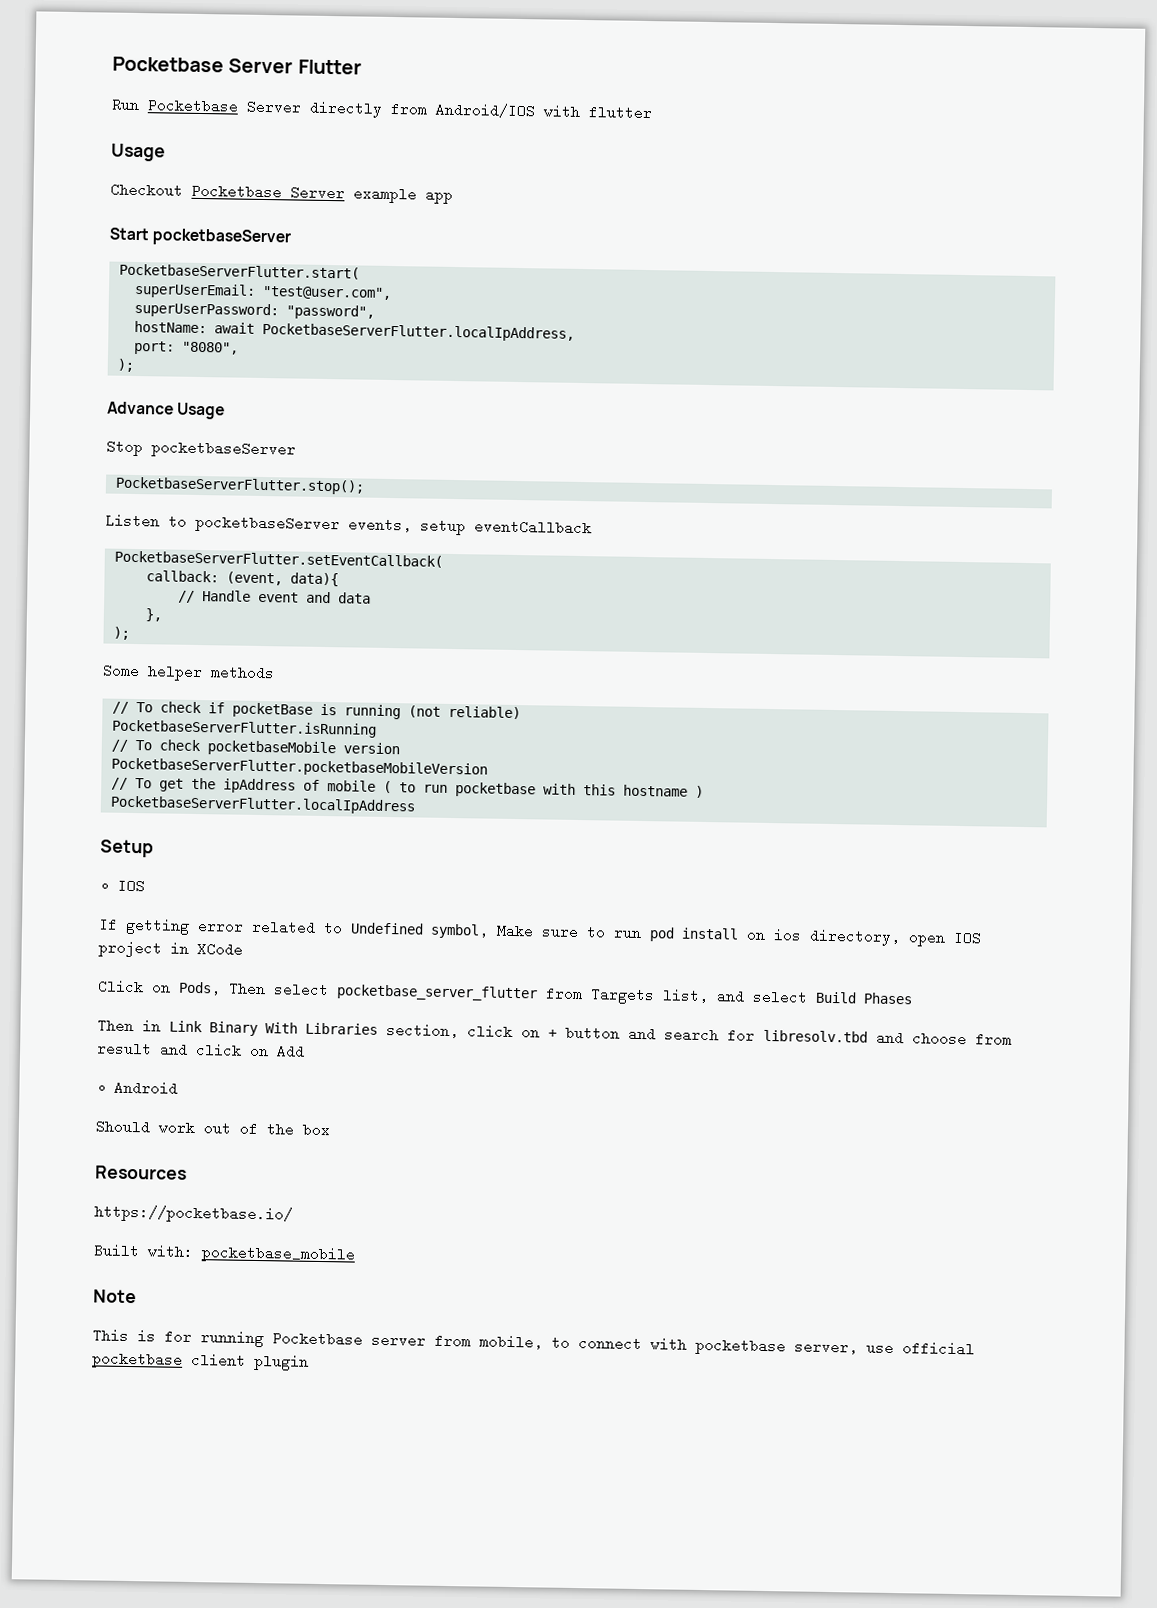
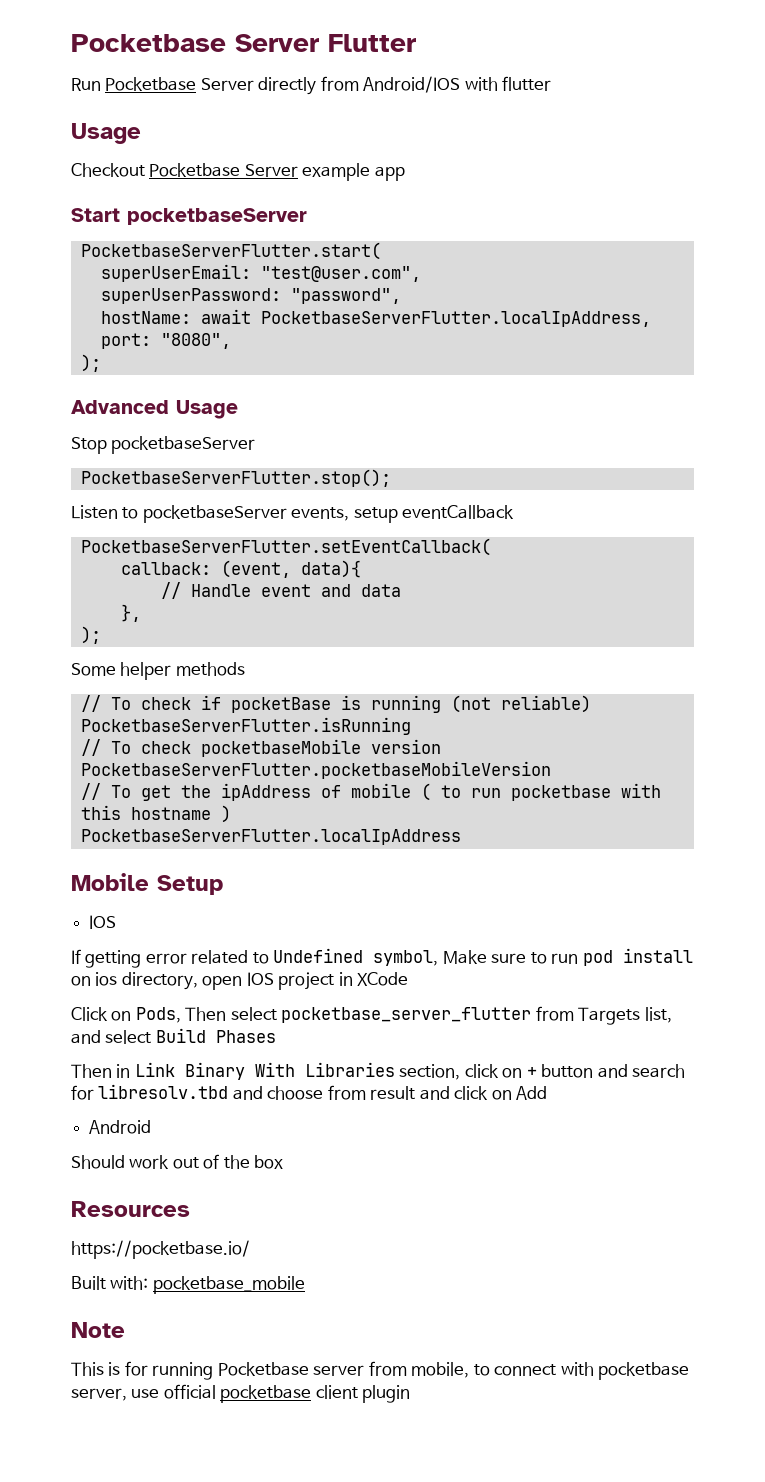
[107,401,174,415] Advance -> [71,400,169,414] Advanced
(416, 805) none -> [71,873,149,891] Mobile

